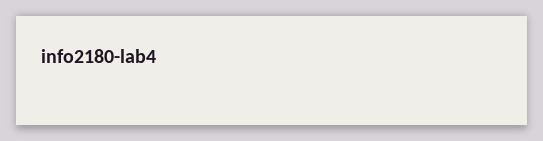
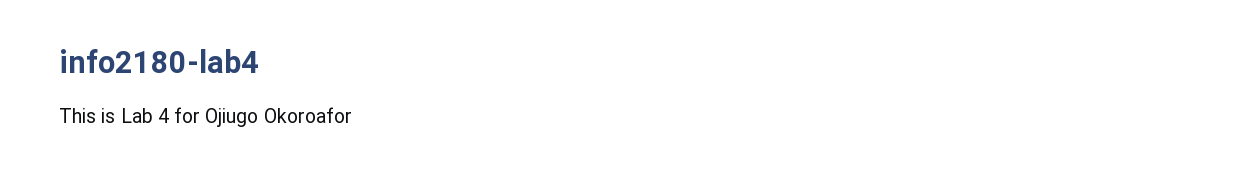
(156, 56) none -> [59,107,352,127] // This is Lab 4 for Ojiugo Okoroafor

